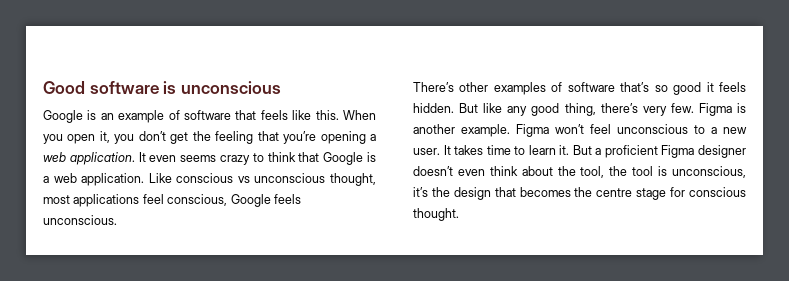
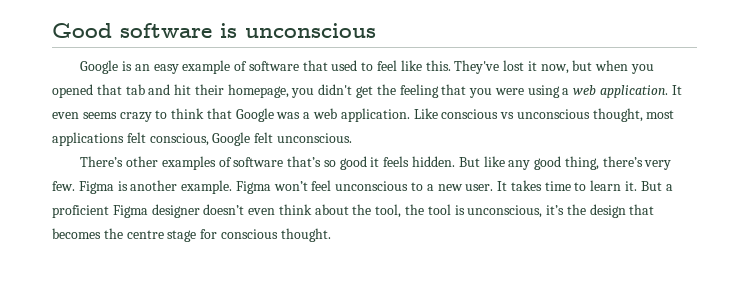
(114, 116) none -> [153,64,179,74] easy
[260,110,376,120] [43,131,166,144] feels like this. When you open it, you don’t -> [331,60,654,74] [52,84,353,98] used to feel like this. They've lost it now, but when you opened that tab and hit their homepage, you didn't
[283,131,366,144] you’re opening -> [469,85,560,98] you were using
[367,152,377,162] is -> [276,112,301,119] was
[142,194,164,204] feel -> [126,132,146,143] felt
[273,194,301,204] feels -> [254,132,274,143] felt

